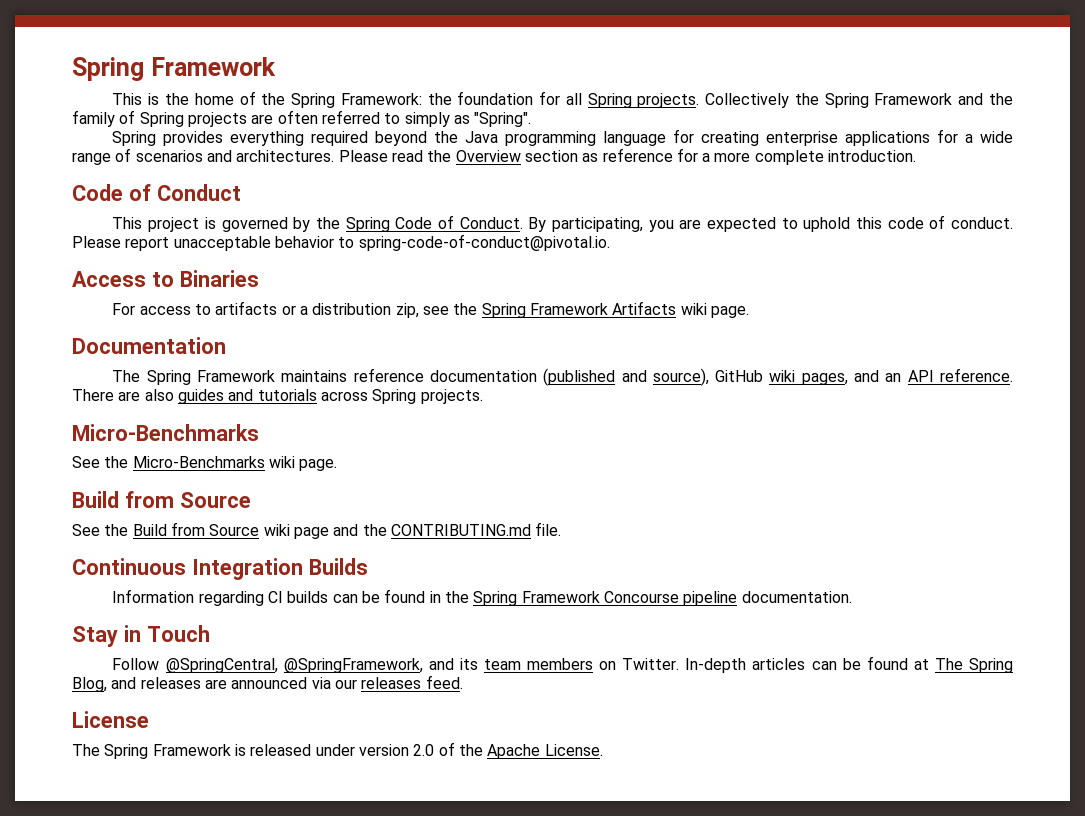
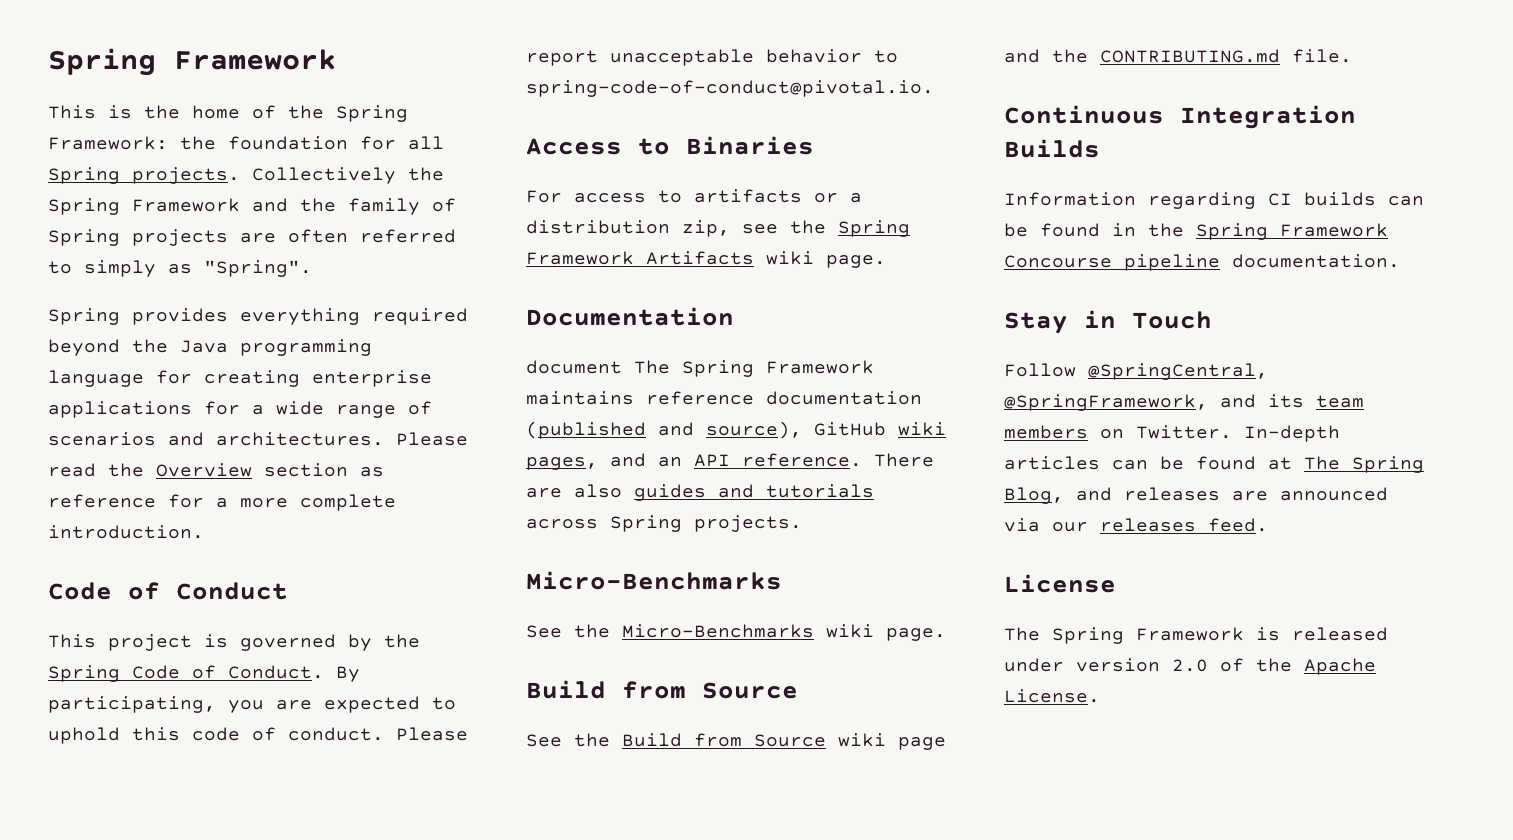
(226, 345) none -> [526,360,622,374] document

